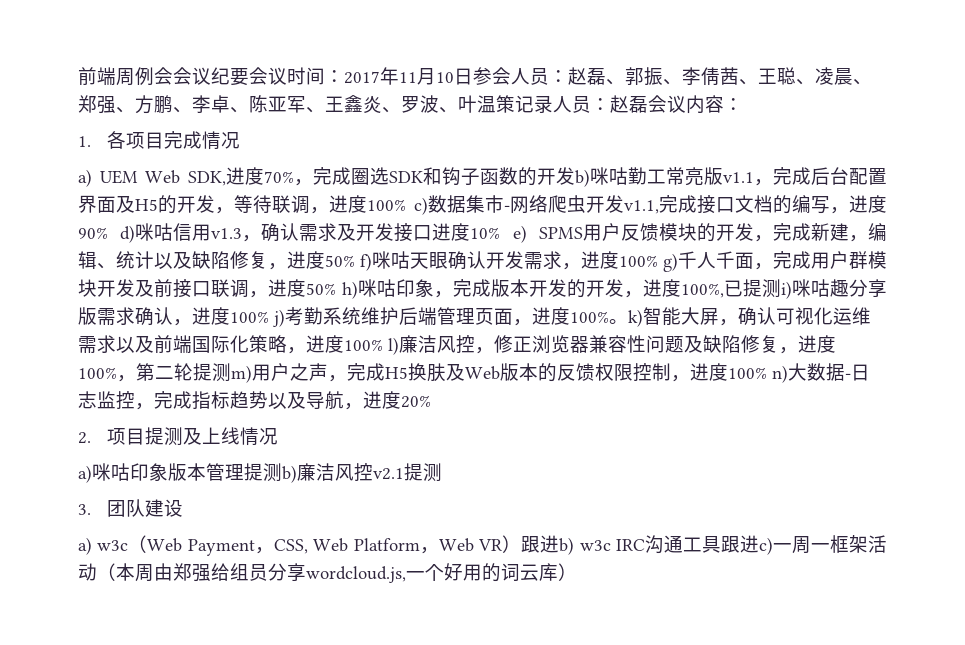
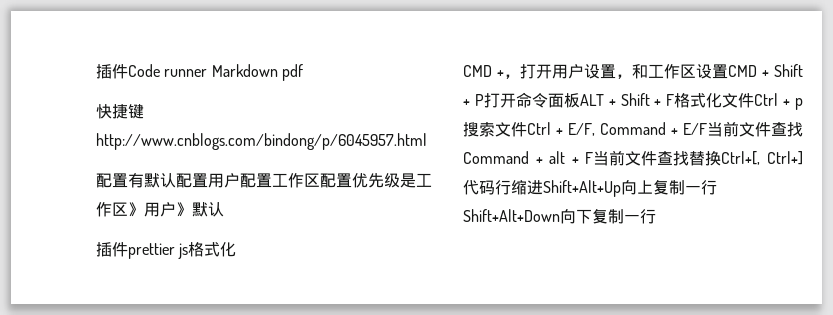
[78,67,872,86] [78,95,743,114] [78,131,240,150] [78,167,887,187] [78,195,887,215] [78,223,887,243] [78,251,887,272] [78,279,887,299] [78,307,871,327] [78,335,836,355] [78,363,870,383] [78,391,431,410] [78,427,278,446] [78,463,442,483] [78,499,183,517] [78,535,888,556] [78,563,577,583] 前端周例会会议纪要会议时间：2017年11月10日参会人员：赵磊、郭振、李倩茜、王聪、凌晨、郑强、方鹏、李卓、陈亚军、王鑫炎、罗波、叶温策记录人员：赵磊会议内容： // 1.各项目完成情况 // a) UEM Web SDK,进度70%，完成圈选SDK和钩子函数的开发b)咪咕勤工常亮版v1.1，完成后台配置界面及H5的开发，等待联调，进度100% c)数据集市-网络爬虫开发v1.1,完成接口文档的编写，进度90% d)咪咕信用v1.3，确认需求及开发接口进度10% e) SPMS用户反馈模块的开发，完成新建，编辑、统计以及缺陷修复，进度50% f)咪咕天眼确认开发需求，进度100% g)千人千面，完成用户群模块开发及前接口联调，进度50% h)咪咕印象，完成版本开发的开发，进度100%,已提测i)咪咕趣分享版需求确认，进度100% j)考勤系统维护后端管理页面，进度100%。k)智能大屏，确认可视化运维需求以及前端国际化策略，进度100% l)廉洁风控，修正浏览器兼容性问题及缺陷修复，进度100%，第二轮提测m)用户之声，完成H5换肤及Web版本的反馈权限控制，进度100% n)大数据-日志监控，完成指标趋势以及导航，进度20% // 2.项目提测及上线情况 // a)咪咕印象版本管理提测b)廉洁风控v2.1提测 // 3.团队建设 // a) w3c（Web Payment，CSS, Web Platform，Web VR）跟进b) w3c IRC沟通工具跟进c)一周一框架活动（本周由郑强给组员分享wordcloud.js,一个好用的词云库） -> [96,64,303,81] [96,104,144,119] [96,133,427,150] [96,173,432,188] [96,202,224,217] [96,242,237,259] [463,64,803,79] [463,92,803,110] [463,121,803,137] [463,150,803,166] [463,180,717,197] [463,209,656,224] 插件Code runner Markdown pdf // 快捷键http://www.cnblogs.com/bindong/p/6045957.html // 配置有默认配置用户配置工作区配置优先级是工作区》用户》默认 // 插件prettier js格式化 // CMD +，打开用户设置，和工作区设置CMD + Shift + P打开命令面板ALT + Shift + F格式化文件Ctrl + p搜索文件Ctrl + E/F, Command + E/F当前文件查找Command + alt + F当前文件查找替换Ctrl+[, Ctrl+]代码行缩进Shift+Alt+Up向上复制一行Shift+Alt+Down向下复制一行

